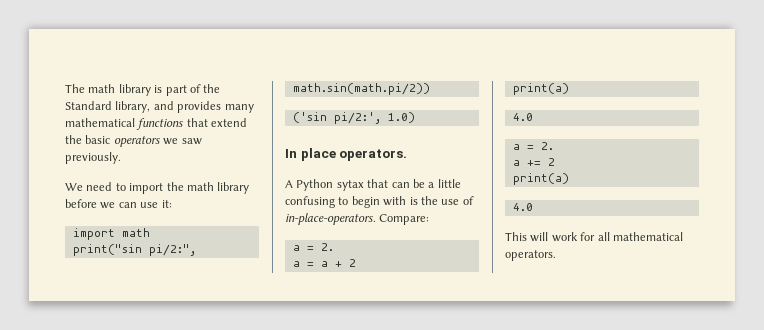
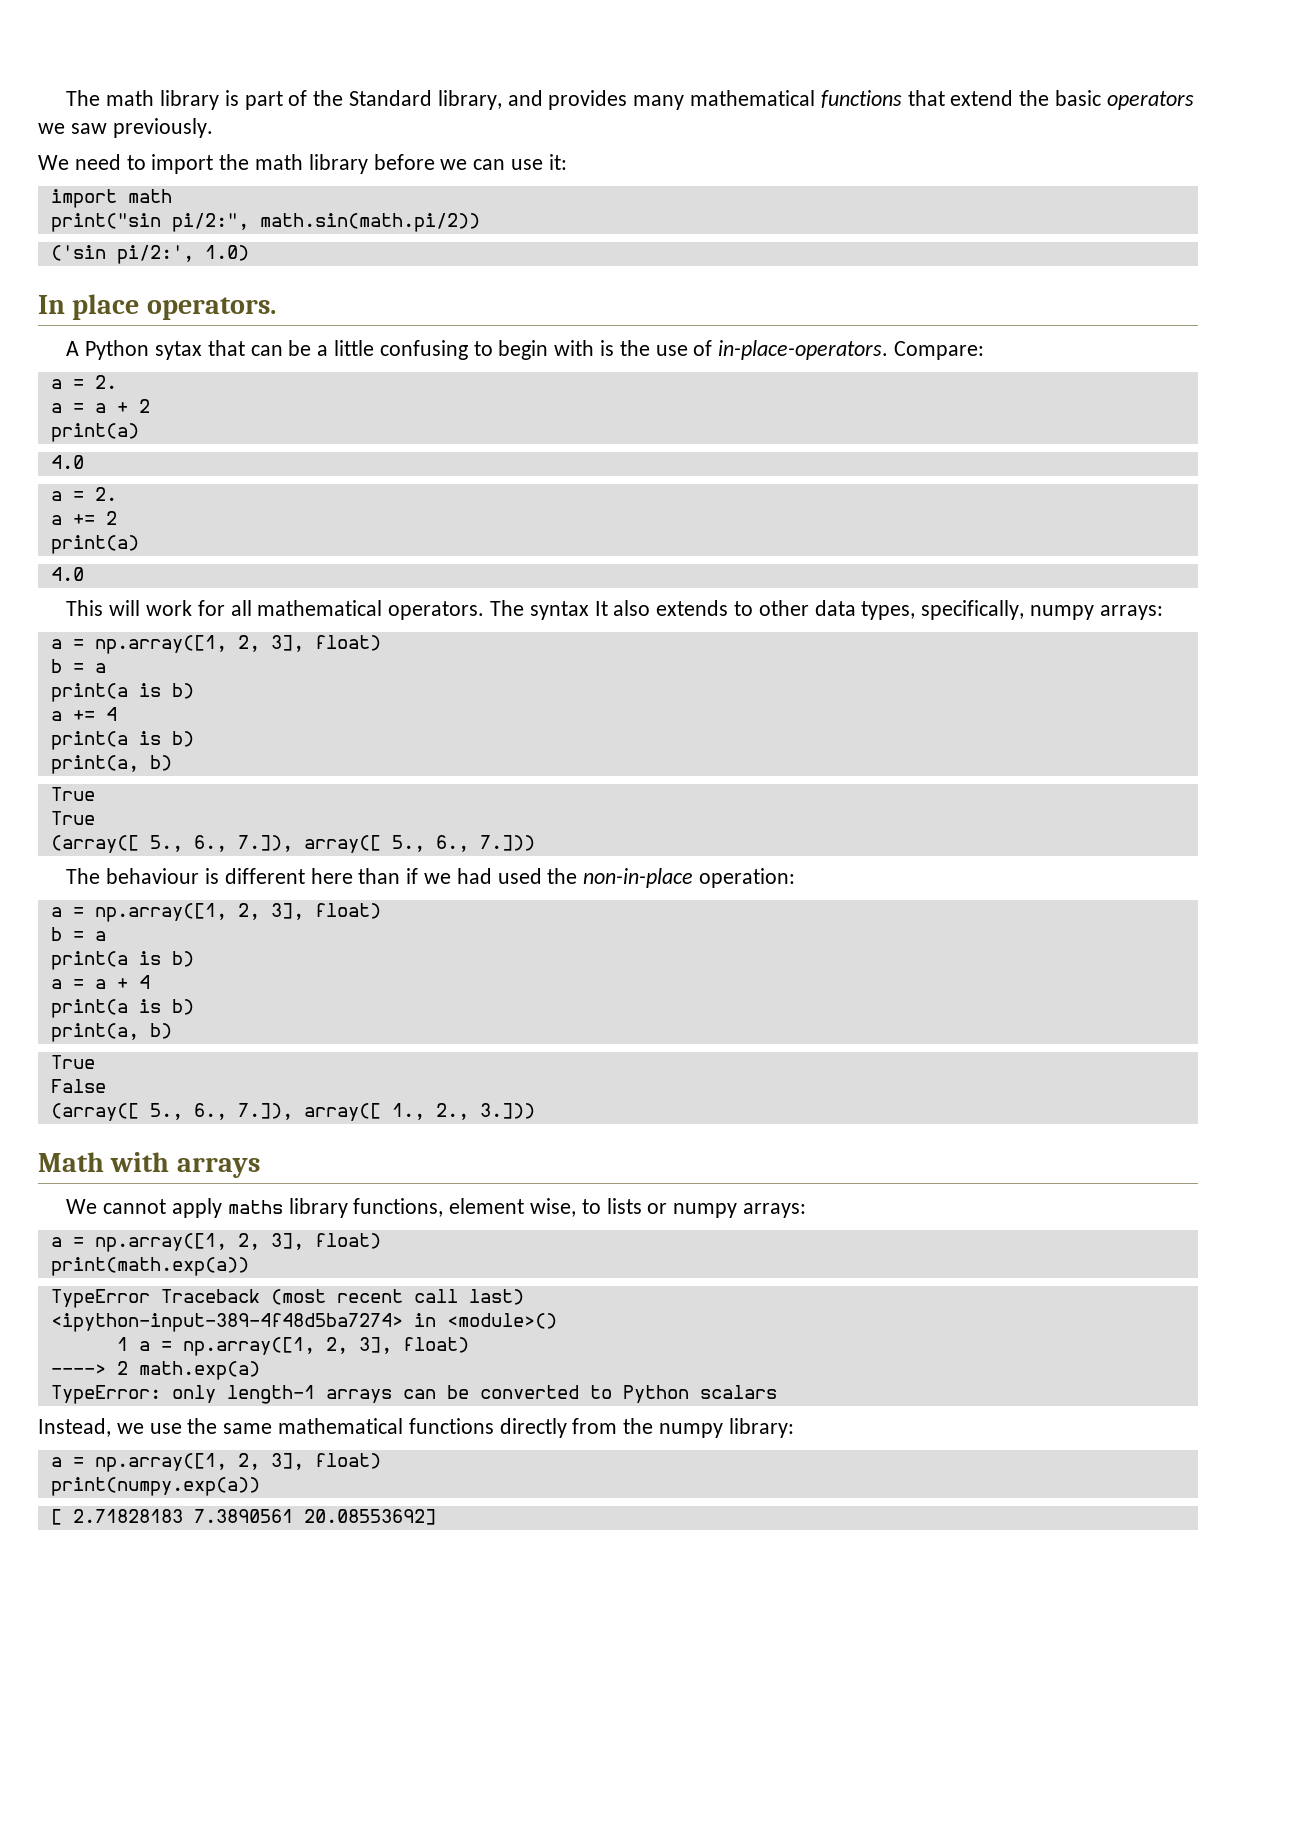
(556, 255) none -> [489,600,1163,620] [50,635,381,654] [50,659,106,673] [50,683,194,702] [50,707,117,721] [50,731,194,750] [50,755,172,774] [50,787,95,801] [50,811,95,825] [50,835,535,853] [66,868,795,888] [50,903,381,922] [50,927,106,941] [50,951,194,970] [50,975,150,989] [50,999,194,1018] [50,1023,172,1042] [50,1055,95,1069] [50,1079,106,1093] [50,1103,535,1121] [38,1152,260,1178] [66,1198,806,1218] [50,1233,381,1252] [50,1257,249,1276] [50,1289,524,1308] [50,1313,557,1332] [116,1337,469,1356] [50,1361,260,1380] [50,1385,777,1404] [38,1418,794,1438] [50,1453,381,1472] [50,1477,260,1496] [50,1509,436,1525] The syntax It also extends to other data types, specifically, numpy arrays: // a = np.array([1, 2, 3], float) // b = a // print(a is b) // a += 4 // print(a is b) // print(a, b) // True // True // (array([ 5., 6., 7.]), array([ 5., 6., 7.])) // The behaviour is different here than if we had used the non-in-place operation: // a = np.array([1, 2, 3], float) // b = a // print(a is b) // a = a + 4 // print(a is b) // print(a, b) // True // False // (array([ 5., 6., 7.]), array([ 1., 2., 3.])) // Math with arrays // We cannot apply maths library functions, element wise, to lists or numpy arrays: // a = np.array([1, 2, 3], float) // print(math.exp(a)) // TypeError Traceback (most recent call last) // <ipython-input-389-4f48d5ba7274> in <module>() // 1 a = np.array([1, 2, 3], float) // ----> 2 math.exp(a) // TypeError: only length-1 arrays can be converted to Python scalars // Instead, we use the same mathematical functions directly from the numpy library: // a = np.array([1, 2, 3], float) // print(numpy.exp(a)) // [ 2.71828183 7.3890561 20.08553692]

